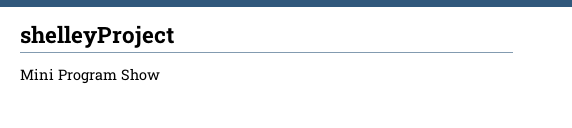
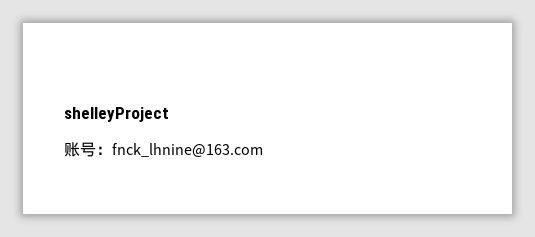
[20,68,160,84] Mini Program Show -> [64,142,263,158] 账号：fnck_lhnine@163.com

